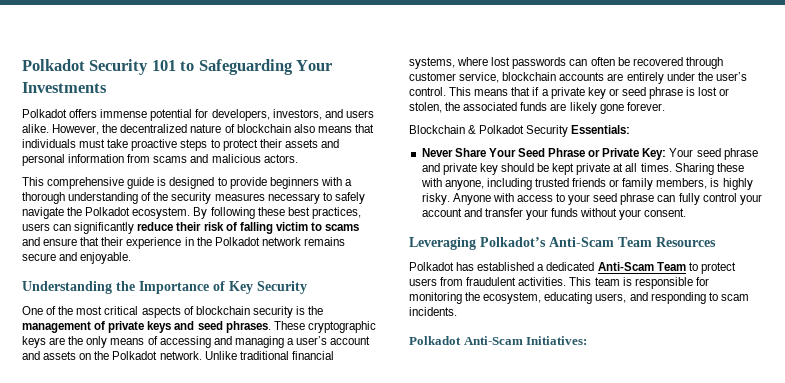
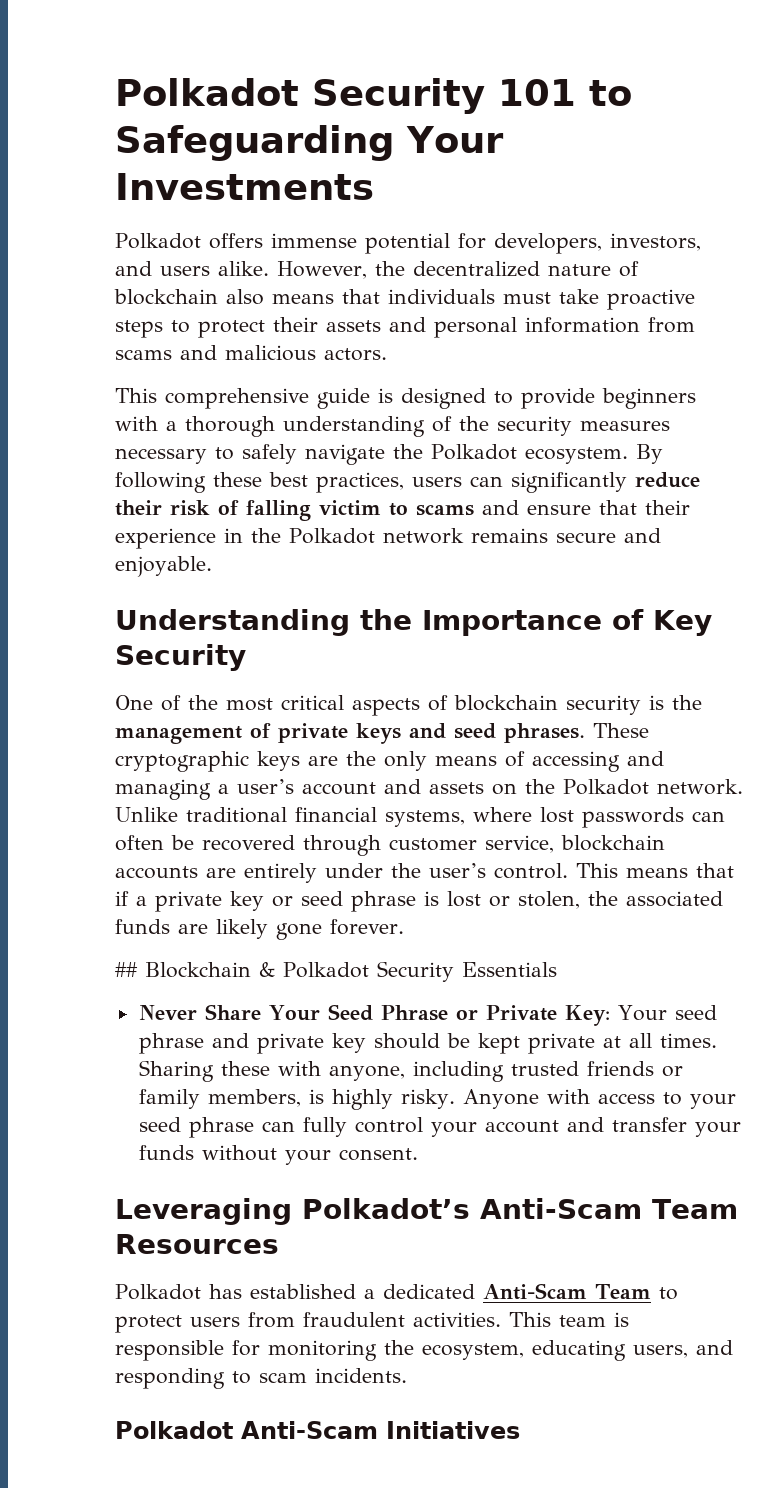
(665, 106) none -> [115,962,138,977] ##
[571,125,631,134] Essentials: -> [461,962,557,977] Essentials
[526,336,588,345] Initiatives: -> [386,1421,520,1439] Initiatives

